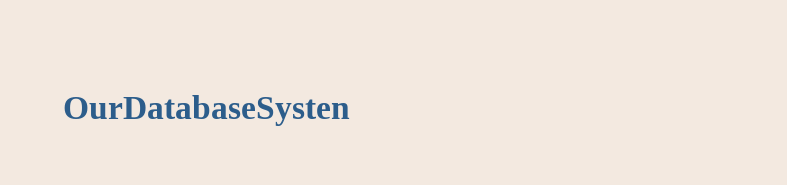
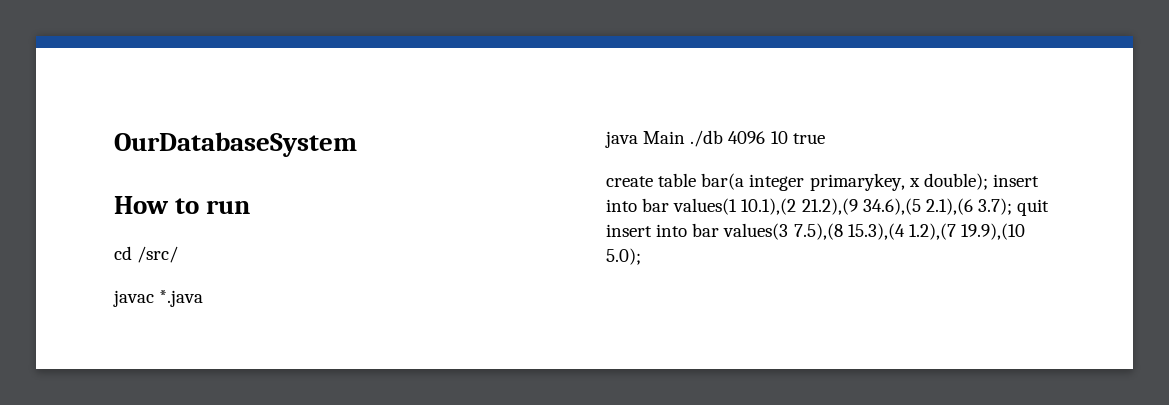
[63,95,350,126] OurDatabaseSysten -> [114,132,357,157] [114,196,251,214] [114,246,179,263] [113,290,204,307] [605,130,825,148] [606,173,1039,191] [606,198,1050,216] [606,223,1025,240] [606,248,641,265] OurDatabaseSystem // How to run // cd /src/ // javac *.java // java Main ./db 4096 10 true // create table bar(a integer primarykey, x double); insert into bar values(1 10.1),(2 21.2),(9 34.6),(5 2.1),(6 3.7); quit insert into bar values(3 7.5),(8 15.3),(4 1.2),(7 19.9),(10 5.0);

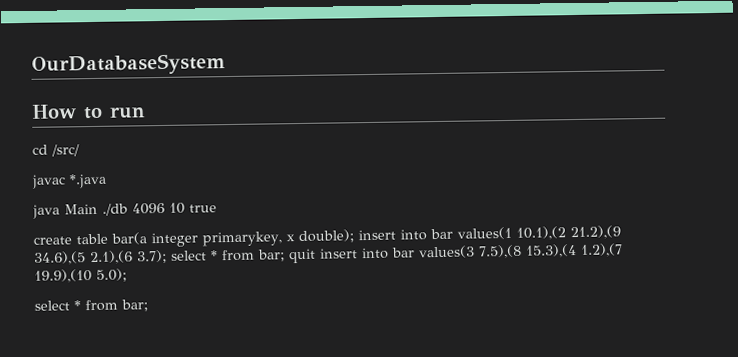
(1012, 206) none -> [171,249,285,262] select * from bar;
(641, 256) none -> [34,299,148,312] // select * from bar;

